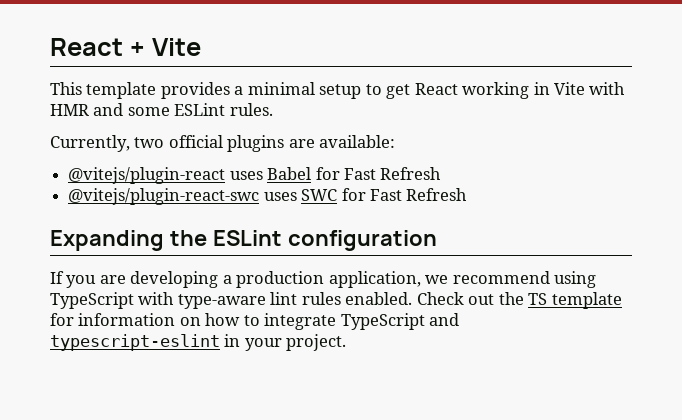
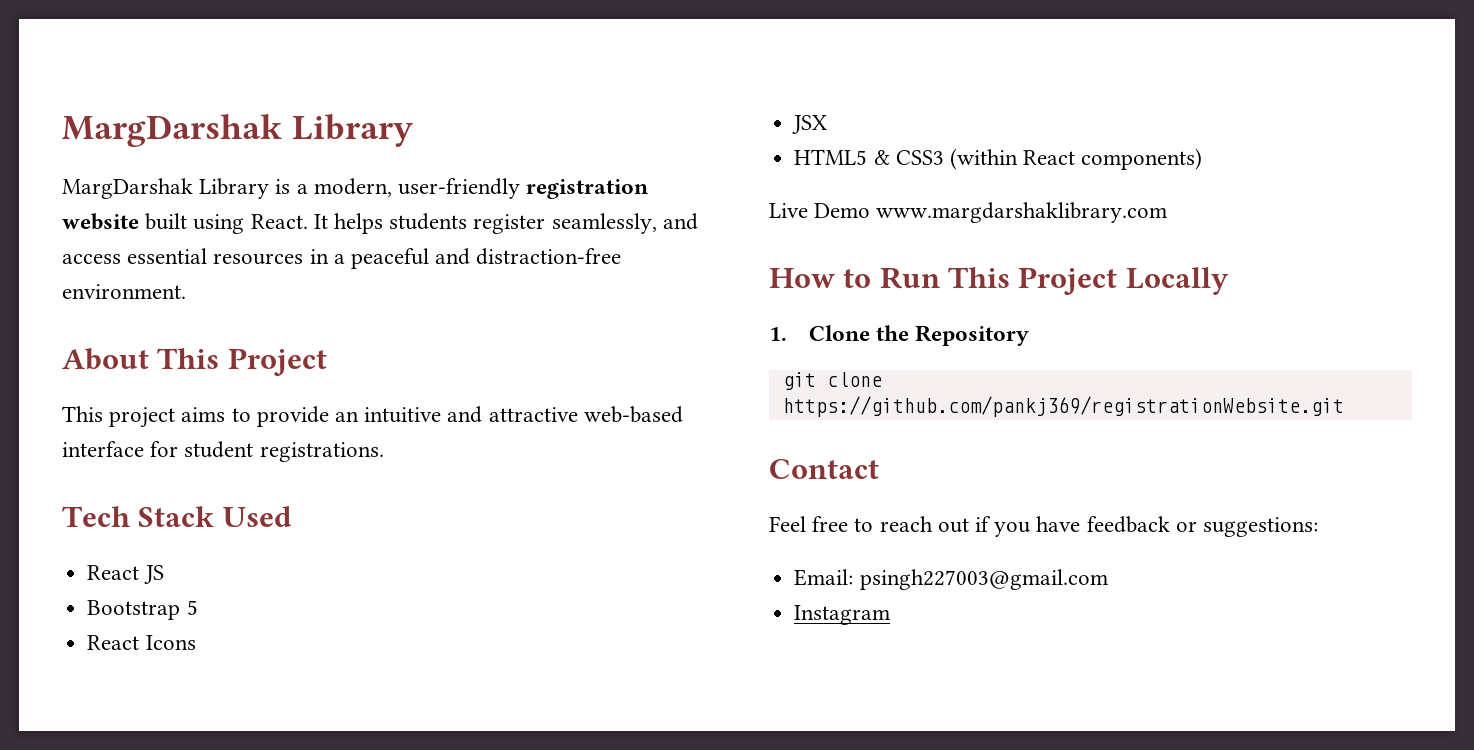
[50,38,201,56] [50,82,626,99] [50,103,273,116] [50,135,396,152] [68,167,442,184] [68,188,468,205] [50,230,437,251] [50,271,597,288] [50,292,622,309] [50,313,460,330] [50,334,347,351] React + Vite // This template provides a minimal setup to get React working in Vite with HMR and some ESLint rules. // Currently, two official plugins are available: // @vitejs/plugin-react uses Babel for Fast Refresh // @vitejs/plugin-react-swc uses SWC for Fast Refresh // Expanding the ESLint configuration // If you are developing a production application, we recommend using TypeScript with type-aware lint rules enabled. Check out the TS template for information on how to integrate TypeScript and typescript-eslint in your project. -> [62,114,413,147] [62,178,649,199] [62,213,698,234] [62,248,622,269] [62,284,186,299] [62,348,327,376] [62,406,683,428] [62,441,384,462] [62,506,292,527] [87,565,164,584] [87,600,198,620] [87,635,196,650] [792,115,828,134] [794,148,1203,170] [769,202,1168,223] [769,267,1229,295] [769,325,1030,346] [782,372,882,390] [782,396,1344,417] [769,459,879,479] [769,516,1319,537] [794,569,1108,590] [794,605,891,625] MargDarshak Library // MargDarshak Library is a modern, user-friendly registration website built using React. It helps students register seamlessly, and access essential resources in a peaceful and distraction-free environment. // About This Project // This project aims to provide an intuitive and attractive web-based interface for student registrations. // Tech Stack Used // React JS // Bootstrap 5 // React Icons // JSX // HTML5 & CSS3 (within React components) // Live Demo www.margdarshaklibrary.com // How to Run This Project Locally // 1. Clone the Repository // git clone https://github.com/pankj369/registrationWebsite.git // Contact // Feel free to reach out if you have feedback or suggestions: // Email: psingh227003@gmail.com // Instagram

